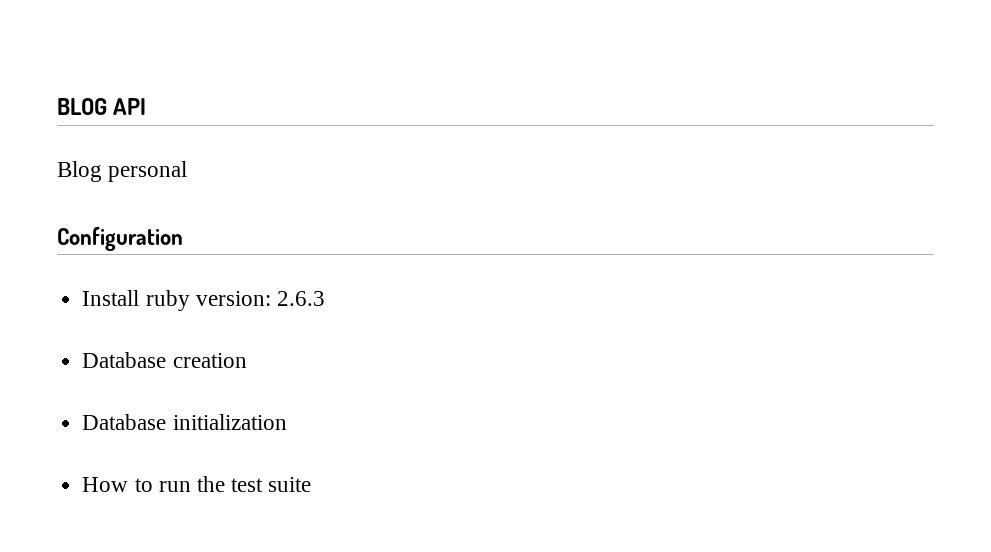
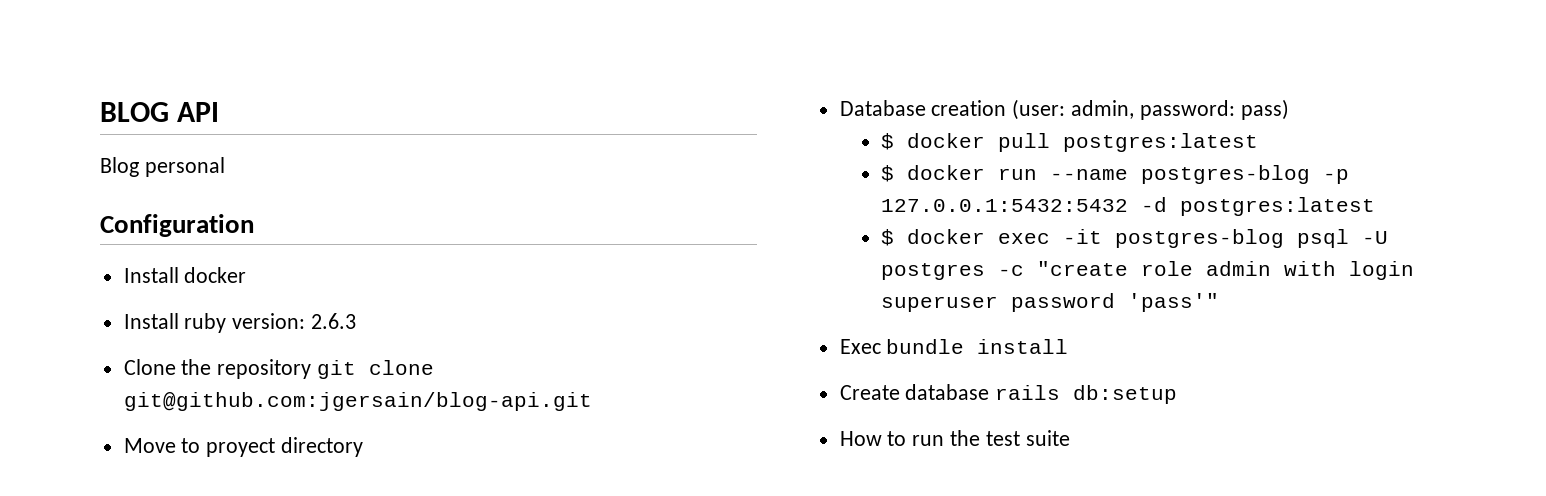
(183, 239) none -> [123,267,247,283] // Install docker
[82,352,247,368] [82,414,287,430] Database creation // Database initialization -> [123,359,435,379] [123,392,592,411] [123,437,364,457] [839,99,1289,120] [881,133,1259,152] [881,165,1350,184] [881,197,1376,216] [881,229,1389,248] [881,261,1415,280] [881,293,1220,312] [839,339,1069,354] [839,384,1178,404] Clone the repository git clone git@github.com:jgersain/blog-api.git // Move to proyect directory // Database creation (user: admin, password: pass) // $ docker pull postgres:latest // $ docker run --name postgres-blog -p 127.0.0.1:5432:5432 -d postgres:latest // $ docker exec -it postgres-blog psql -U postgres -c "create role admin with login superuser password 'pass'" // Exec bundle install // Create database rails db:setup

